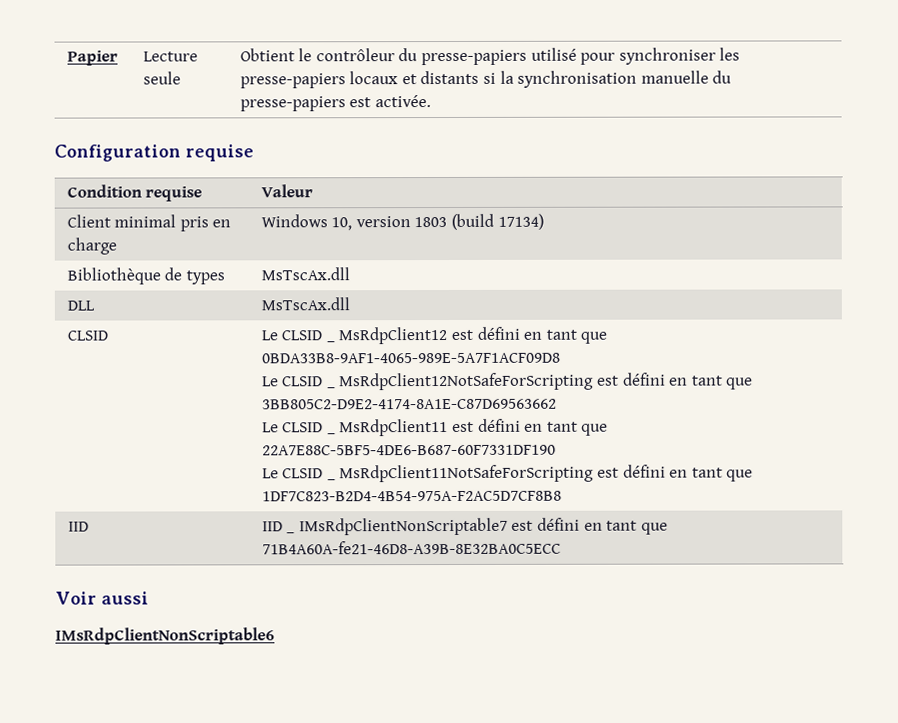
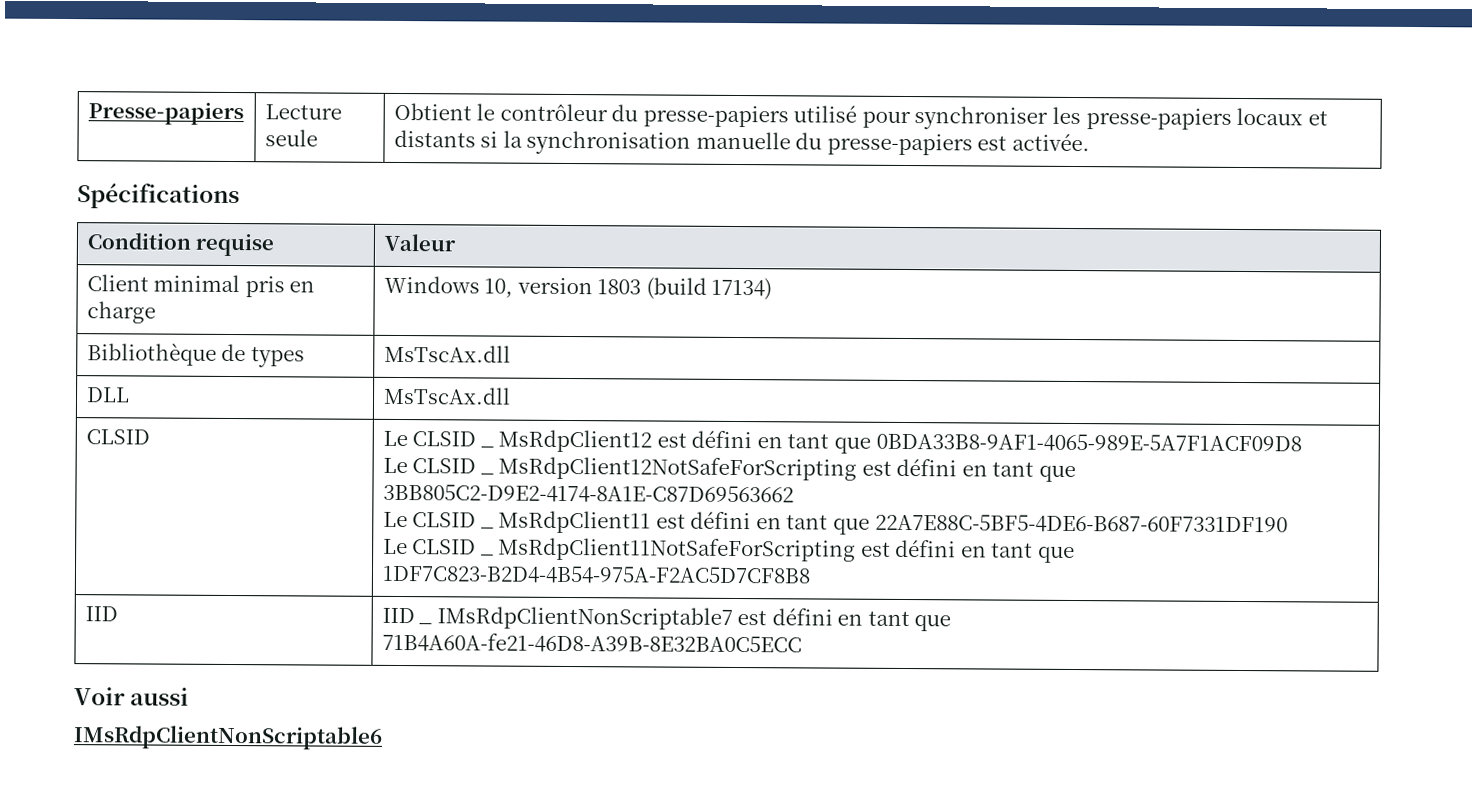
[66,50,118,66] Papier -> [87,102,244,126] Presse-papiers
[54,144,254,162] Configuration requise -> [77,183,240,210] Spécifications

